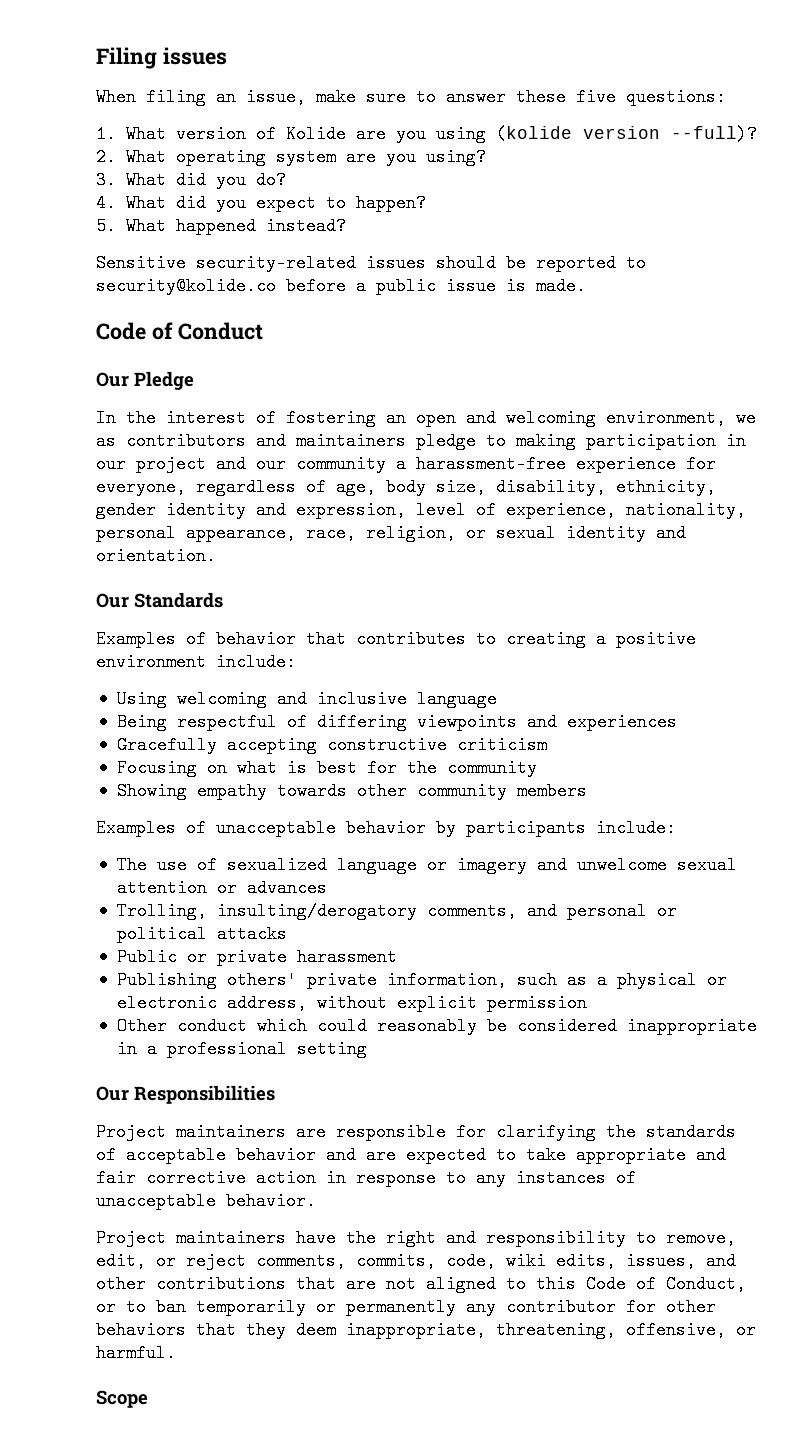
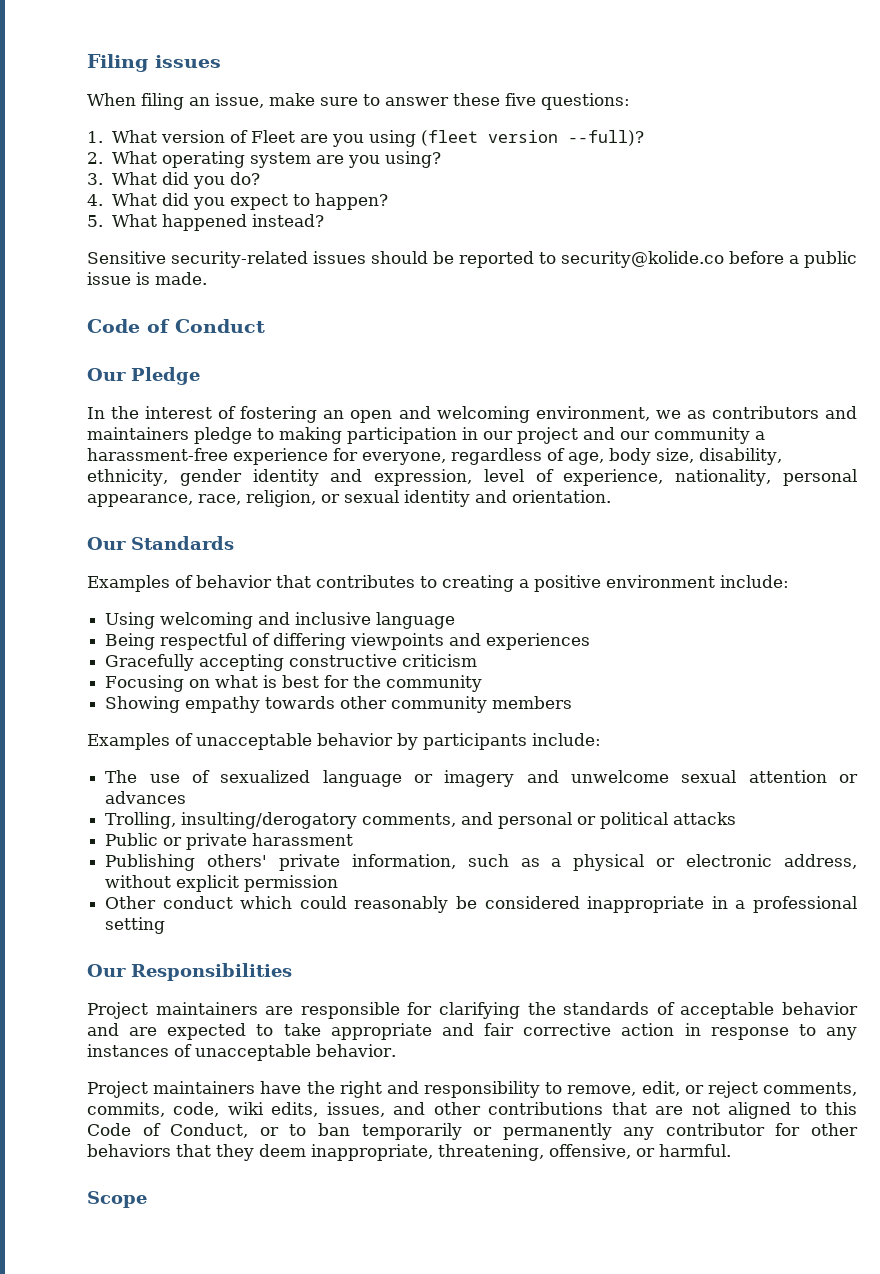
[285,125,346,143] Kolide -> [251,130,296,143] Fleet
[495,125,572,143] (kolide -> [421,130,479,146] (fleet

